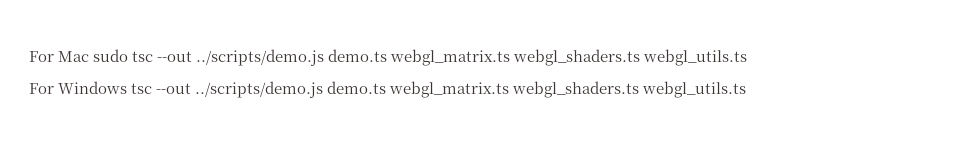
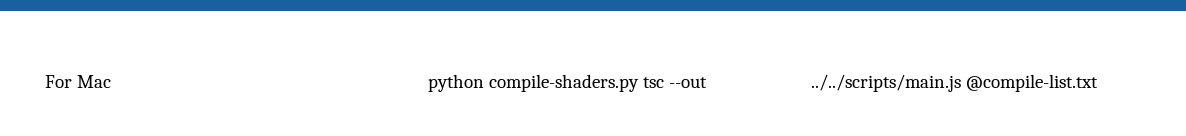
[93,49,748,66] [29,81,747,98] sudo tsc --out ../scripts/demo.js demo.ts webgl_matrix.ts webgl_shaders.ts webgl_utils.ts // For Windows tsc --out ../scripts/demo.js demo.ts webgl_matrix.ts webgl_shaders.ts webgl_utils.ts -> [428,74,1099,92] // python compile-shaders.py tsc --out ../../scripts/main.js @compile-list.txt

